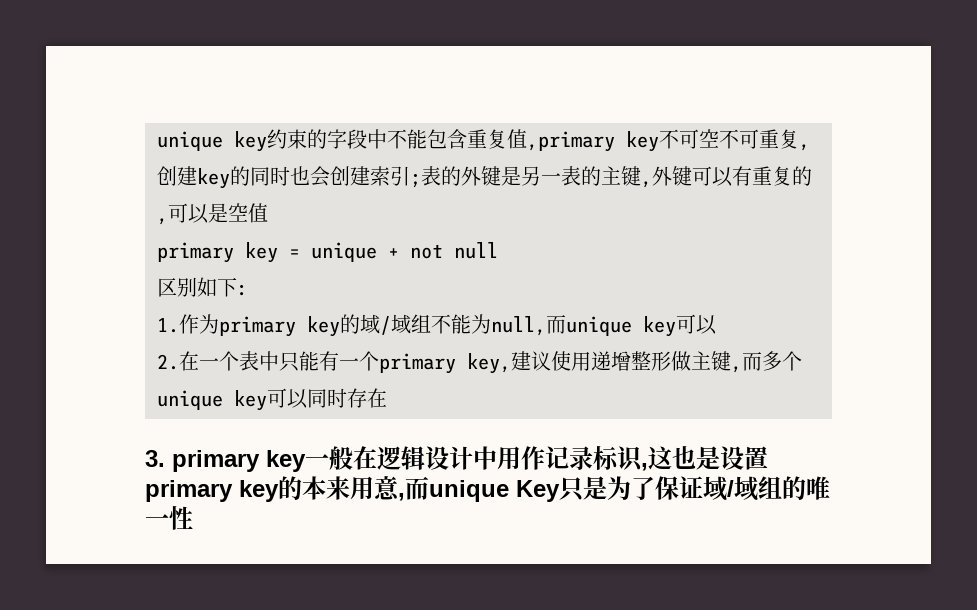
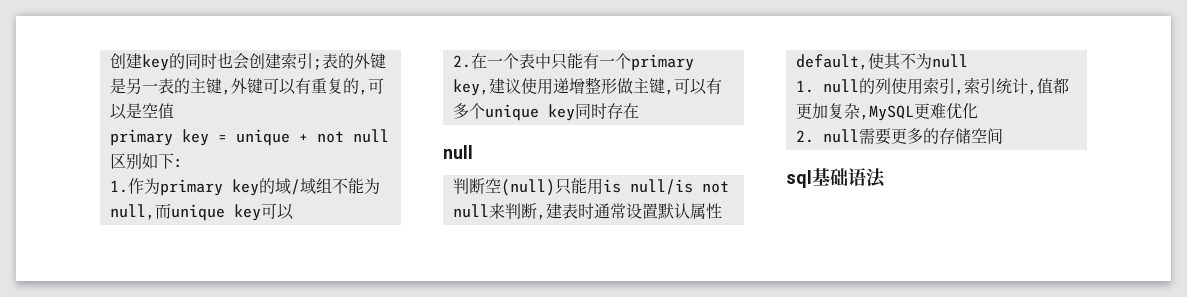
[157,129,811,152] unique key约束的字段中不能包含重复值,primary key不可空不可重复, -> (109, 61) none
[742,352,763,371] 而 -> [673,78,722,95] 可以有
[267,388,309,409] 可以 -> (575, 112) none
[145,446,768,472] [145,476,830,502] [145,506,193,530] 3. primary key一般在逻辑设计中用作记录标识,这也是设置primary key的本来用意,而unique Key只是为了保证域/域组的唯一性 -> [443,145,473,159] [452,178,729,196] [452,203,722,220] [795,53,968,70] [795,77,1069,95] [795,103,978,121] [795,128,1003,145] [786,168,886,188] null // 判断空(null)只能用is null/is not null来判断,建表时通常设置默认属性default,使其不为null // 1. null的列使用索引,索引统计,值都更加复杂,MySQL更难优化 // 2. null需要更多的存储空间 // sql基础语法

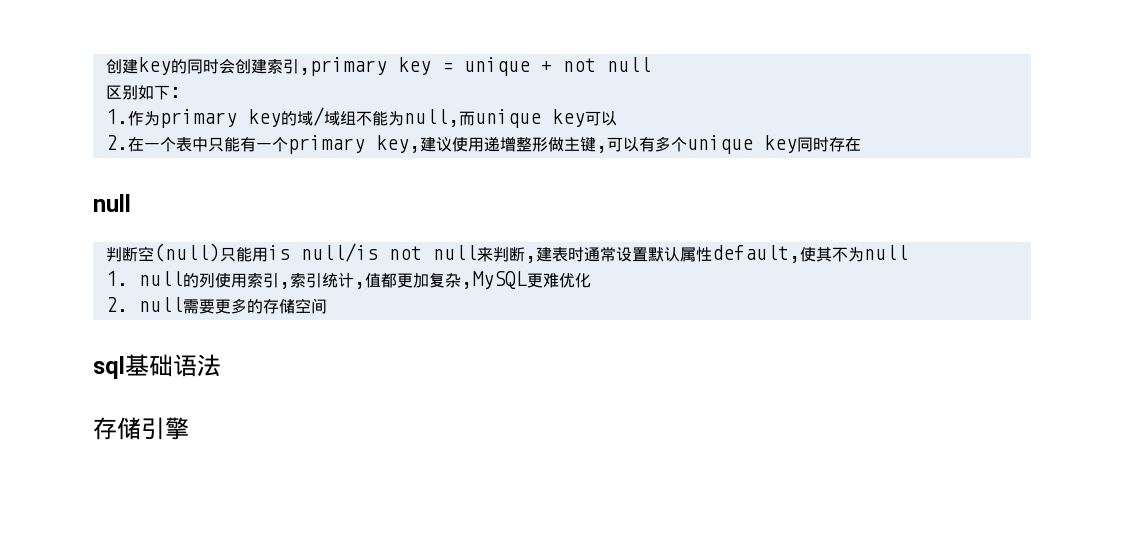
[216,52,233,68] 也 -> (219, 66) none
[312,53,386,70] [109,78,384,95] [109,103,174,120] [109,129,173,146] ;表的外键是另一表的主键,外键可以有重复的,可以是空值 // primary -> [298,57,387,76] ,primary
(886, 178) none -> [93,417,189,440] // 存储引擎

